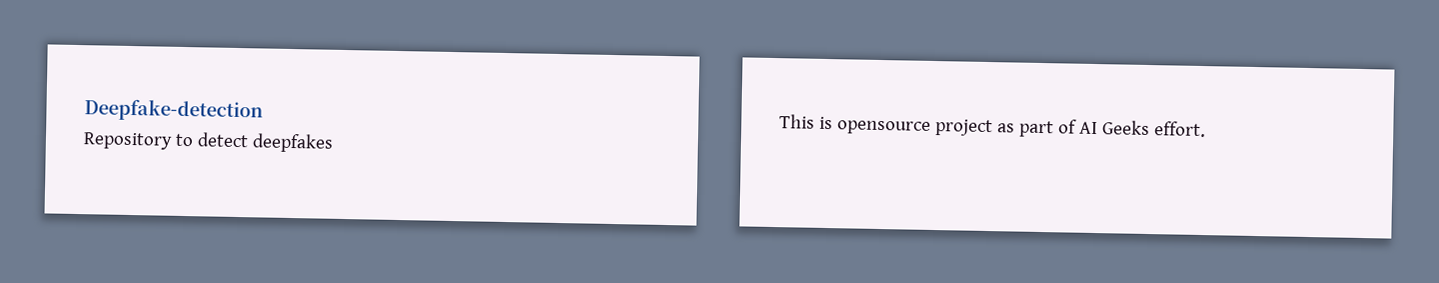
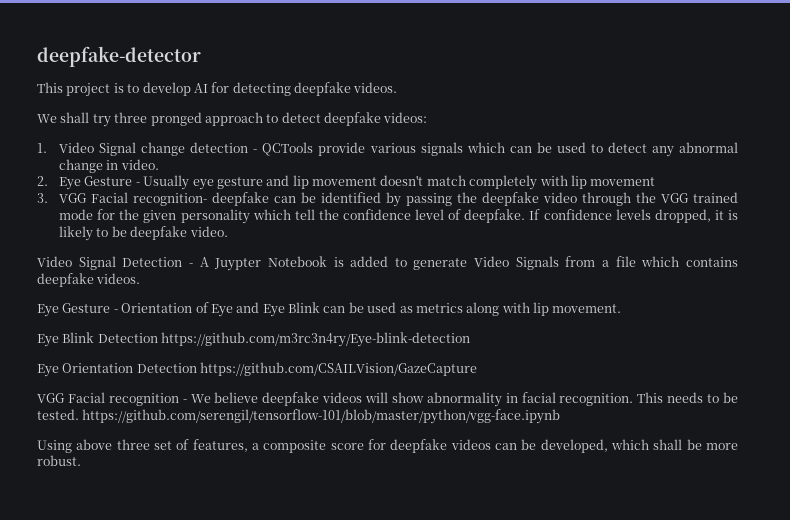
[84,98,263,123] [83,132,334,153] [779,114,1206,138] Deepfake-detection // Repository to detect deepfakes // This is opensource project as part of AI Geeks effort. -> [37,46,201,67] [37,82,398,97] [37,112,428,127] [37,142,739,157] [59,159,159,173] [37,175,656,190] [37,192,738,207] [59,209,739,224] [59,226,228,241] [37,256,738,271] [37,273,141,287] [37,302,622,317] [37,332,471,347] [37,362,478,377] [37,392,738,407] [37,409,561,424] [37,439,738,453] [37,455,81,466] deepfake-detector // This project is to develop AI for detecting deepfake videos. // We shall try three pronged approach to detect deepfake videos: // 1. Video Signal change detection - QCTools provide various signals which can be used to detect any abnormal change in video. // 2. Eye Gesture - Usually eye gesture and lip movement doesn't match completely with lip movement // 3. VGG Facial recognition- deepfake can be identified by passing the deepfake video through the VGG trained mode for the given personality which tell the confidence level of deepfake. If confidence levels dropped, it is likely to be deepfake video. // Video Signal Detection - A Juypter Notebook is added to generate Video Signals from a file which contains deepfake videos. // Eye Gesture - Orientation of Eye and Eye Blink can be used as metrics along with lip movement. // Eye Blink Detection https://github.com/m3rc3n4ry/Eye-blink-detection // Eye Orientation Detection https://github.com/CSAILVision/GazeCapture // VGG Facial recognition - We believe deepfake videos will show abnormality in facial recognition. This needs to be tested. https://github.com/serengil/tensorflow-101/blob/master/python/vgg-face.ipynb // Using above three set of features, a composite score for deepfake videos can be developed, which shall be more robust.

